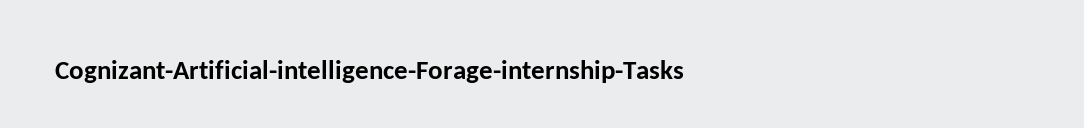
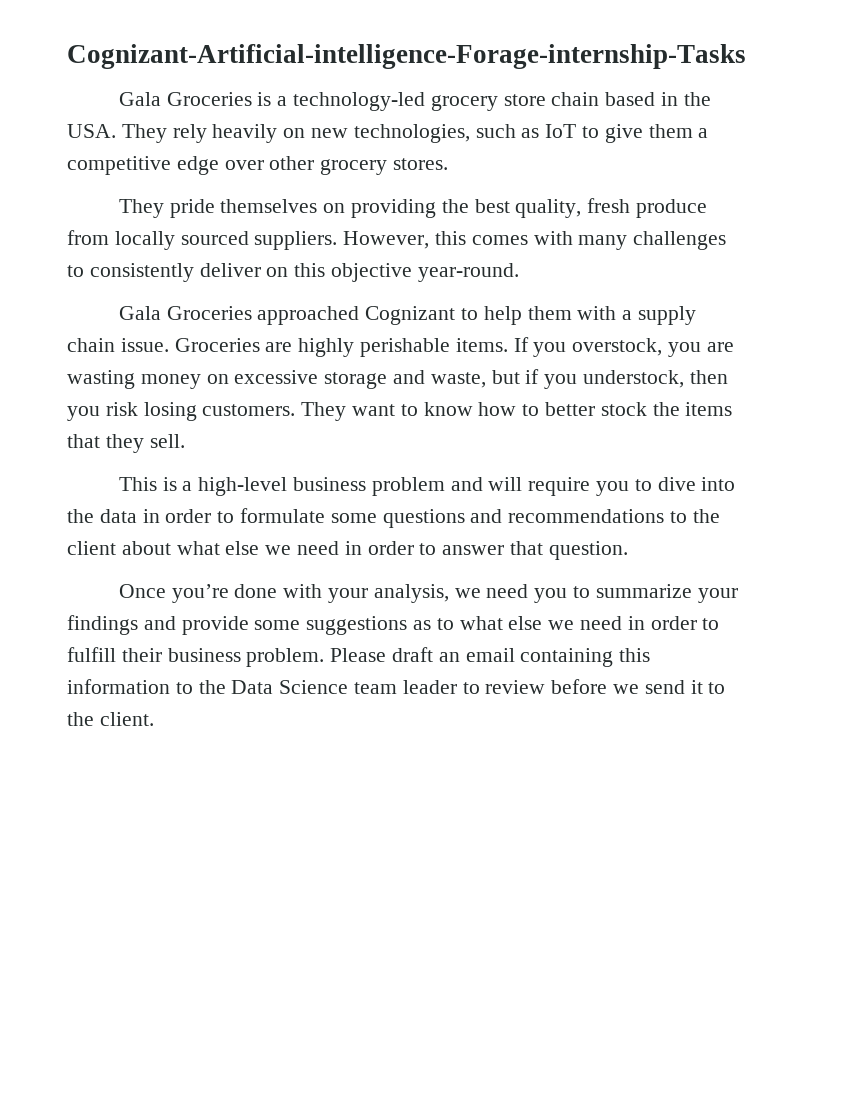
(684, 71) none -> [118,92,711,111] [67,124,709,143] [67,156,449,175] [118,198,707,218] [67,230,727,250] [67,263,519,282] [118,306,696,325] [67,337,734,357] [67,369,728,389] [67,402,733,421] [67,434,185,453] [118,477,736,496] [67,508,720,528] [67,541,628,560] [118,584,738,603] [67,615,720,635] [67,647,651,667] [67,679,726,694] [67,712,154,726] // Gala Groceries is a technology-led grocery store chain based in the USA. They rely heavily on new technologies, such as IoT to give them a competitive edge over other grocery stores. // They pride themselves on providing the best quality, fresh produce from locally sourced suppliers. However, this comes with many challenges to consistently deliver on this objective year-round. // Gala Groceries approached Cognizant to help them with a supply chain issue. Groceries are highly perishable items. If you overstock, you are wasting money on excessive storage and waste, but if you understock, then you risk losing customers. They want to know how to better stock the items that they sell. // This is a high-level business problem and will require you to dive into the data in order to formulate some questions and recommendations to the client about what else we need in order to answer that question. // Once you’re done with your analysis, we need you to summarize your findings and provide some suggestions as to what else we need in order to fulfill their business problem. Please draft an email containing this information to the Data Science team leader to review before we send it to the client.

